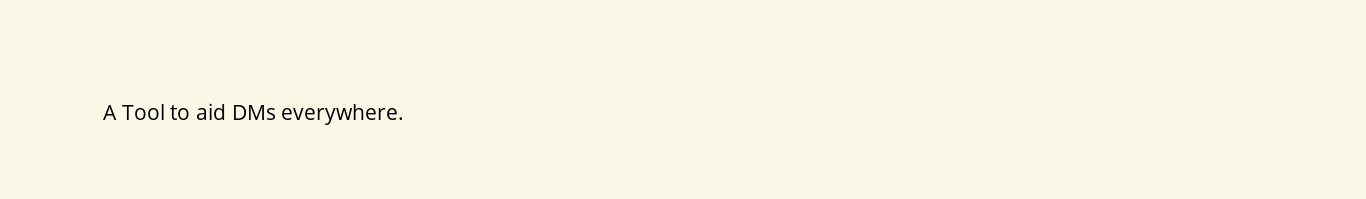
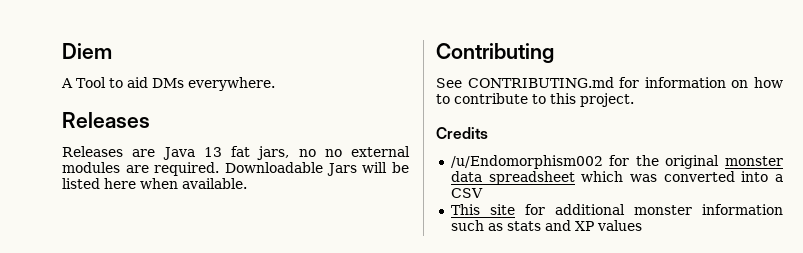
(103, 112) none -> [62,43,112,59] Diem //
(405, 114) none -> [62,112,150,128] [62,146,410,160] [62,162,410,176] [62,178,247,189] [436,43,554,63] [436,77,783,88] [436,93,634,107] [436,127,488,139] [450,155,783,169] [450,171,783,185] [450,188,483,198] [450,204,783,215] [450,220,642,231] // Releases // Releases are Java 13 fat jars, no no external modules are required. Downloadable Jars will be listed here when available. // Contributing // See CONTRIBUTING.md for information on how to contribute to this project. // Credits // /u/Endomorphism002 for the original monster data spreadsheet which was converted into a CSV // This site for additional monster information such as stats and XP values

